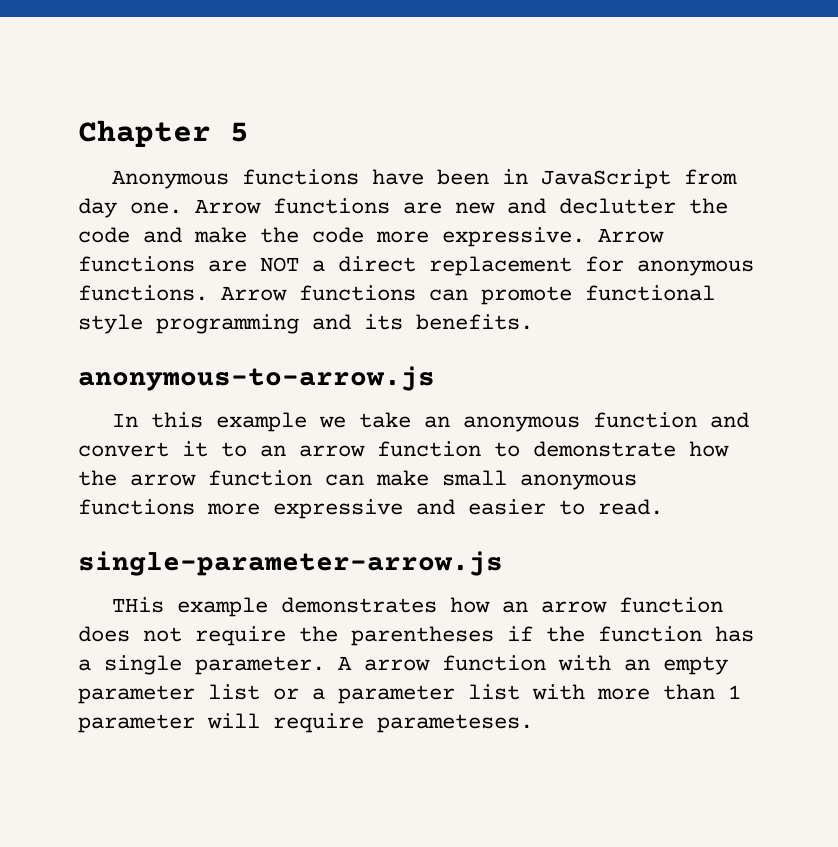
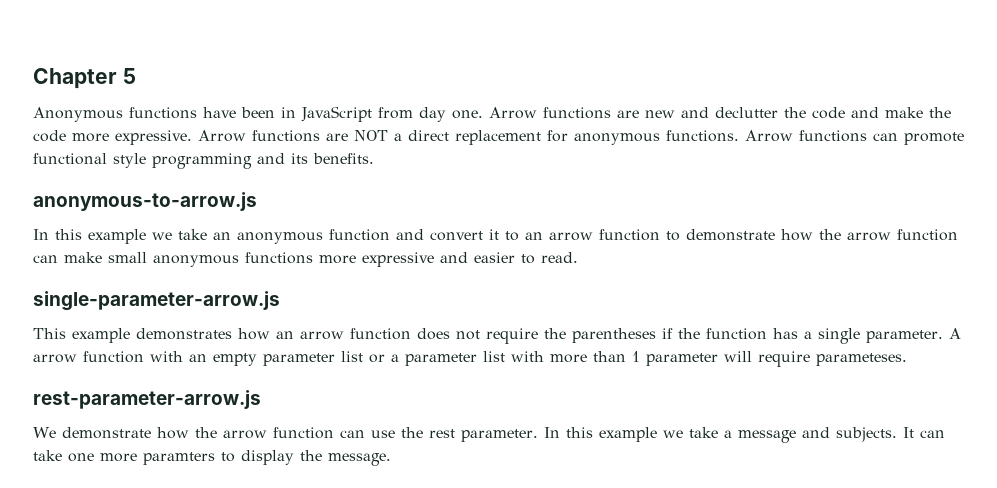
[111,597,164,613] THis -> [33,328,66,339] This
(533, 723) none -> [33,390,261,409] [33,427,945,443] [33,450,391,466] // rest-parameter-arrow.js // We demonstrate how the arrow function can use the rest parameter. In this example we take a message and subjects. It can take one more paramters to display the message.

